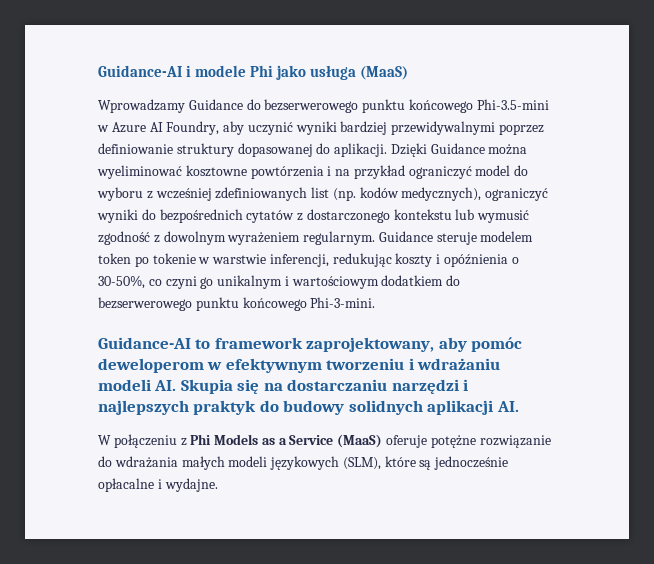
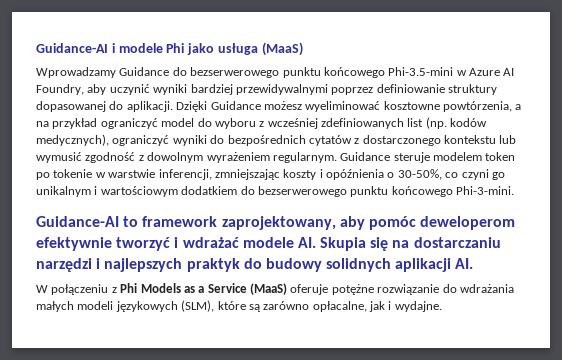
[488,144,528,155] można -> [263,101,302,110] możesz
[250,166,332,179] powtórzenia i -> [443,101,522,112] powtórzenia, a
[332,253,392,267] redukując -> [214,169,280,180] zmniejszając
[207,358,501,373] [98,379,151,391] w efektywnym tworzeniu i wdrażaniu modeli -> [36,237,294,251] efektywnie tworzyć i wdrażać modele
[434,456,509,470] [98,478,154,492] jednocześnie opłacalne -> [263,301,385,312] zarówno opłacalne, jak

